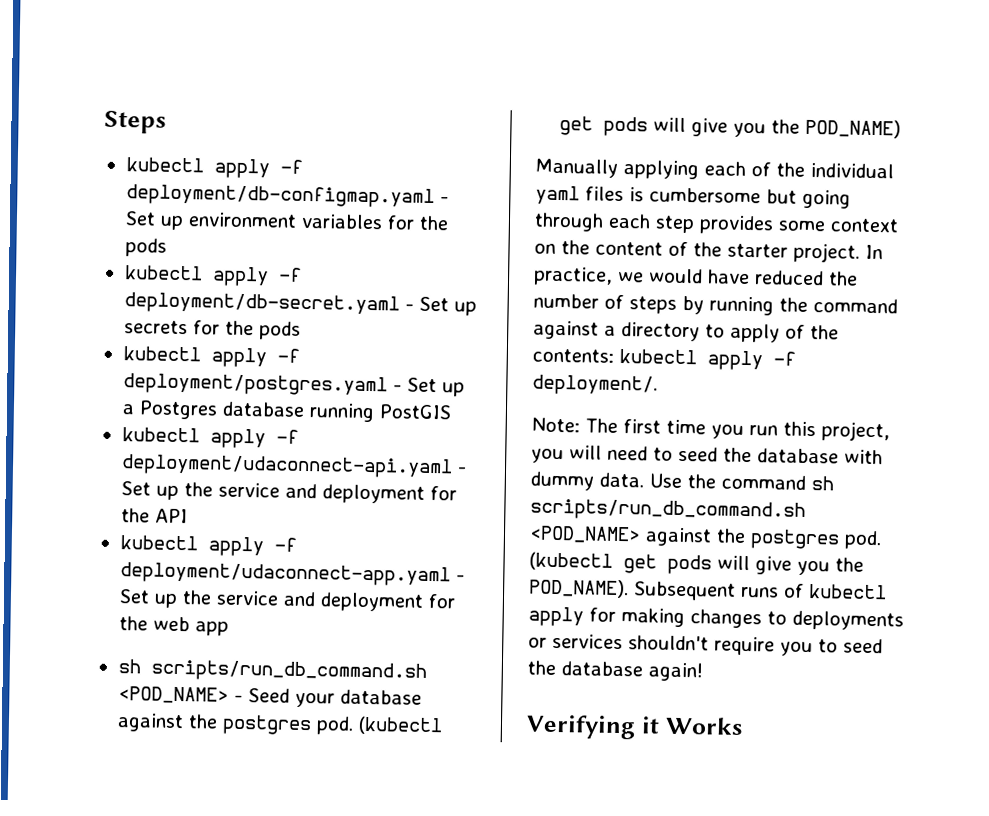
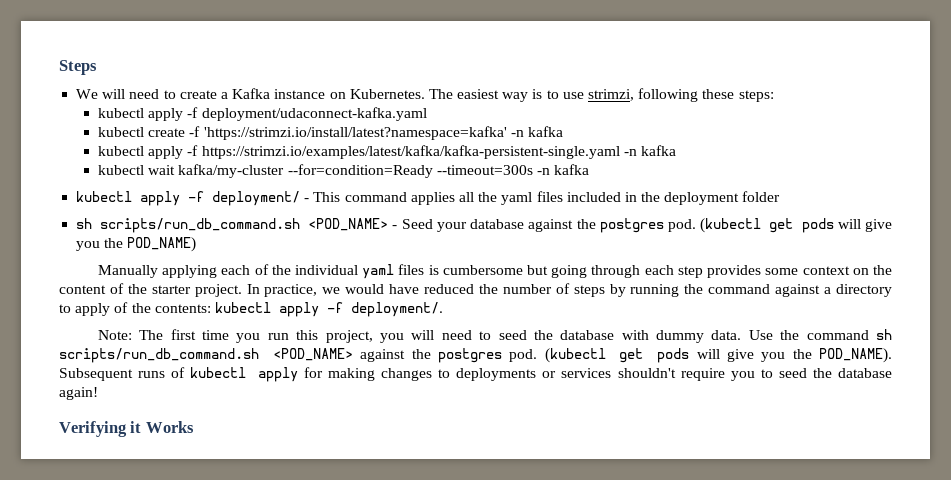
[125,157,303,179] [125,184,449,209] [124,211,449,231] [124,238,167,257] [124,265,302,287] [123,292,477,316] [123,320,301,340] [122,346,300,368] [122,373,465,397] [121,400,452,423] [121,427,299,449] [120,454,467,479] [120,481,457,504] [120,508,188,524] [119,535,297,557] [119,562,465,587] [118,589,456,612] [118,616,229,636] kubectl apply -f deployment/db-configmap.yaml - Set up environment variables for the pods // kubectl apply -f deployment/db-secret.yaml - Set up secrets for the pods // kubectl apply -f deployment/postgres.yaml - Set up a Postgres database running PostGIS // kubectl apply -f deployment/udaconnect-api.yaml - Set up the service and deployment for the API // kubectl apply -f deployment/udaconnect-app.yaml - Set up the service and deployment for the web app -> [76,88,774,102] [98,107,427,121] [98,126,563,140] [98,145,676,159] [98,164,590,178] [76,191,781,206] We will need to create a Kafka instance on Kubernetes. The easiest way is to use strimzi, following these steps: // kubectl apply -f deployment/udaconnect-kafka.yaml // kubectl create -f 'https://strimzi.io/install/latest?namespace=kafka' -n kafka // kubectl apply -f https://strimzi.io/examples/latest/kafka/kafka-persistent-single.yaml -n kafka // kubectl wait kafka/my-cluster --for=condition=Ready --timeout=300s -n kafka // kubectl apply -f deployment/ - This command applies all the yaml files included in the deployment folder

